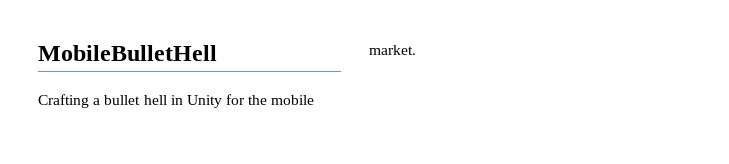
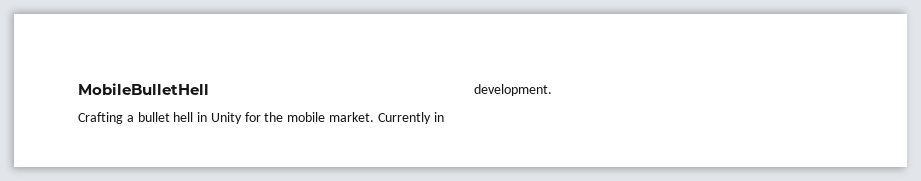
(416, 50) none -> [377,112,444,124] [474,84,552,96] Currently in development.

